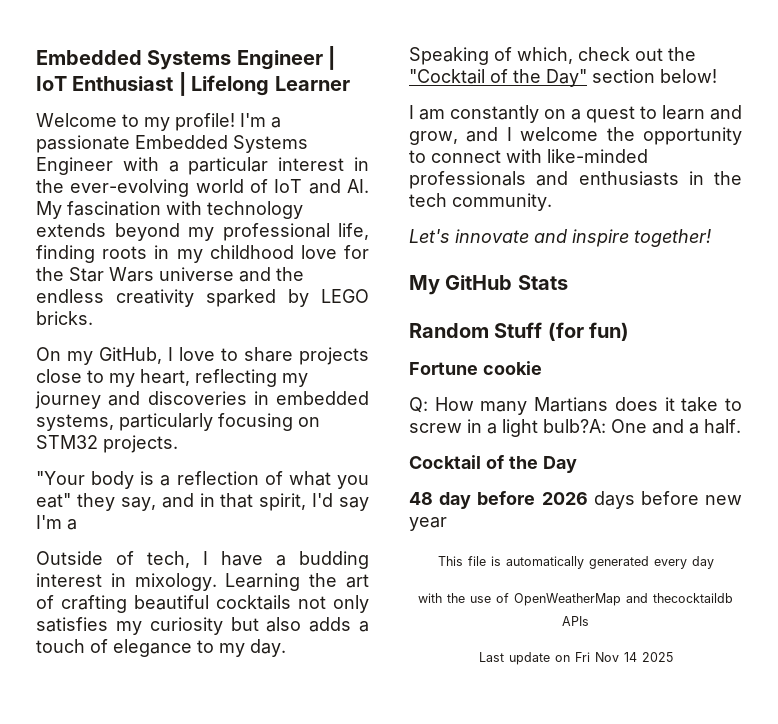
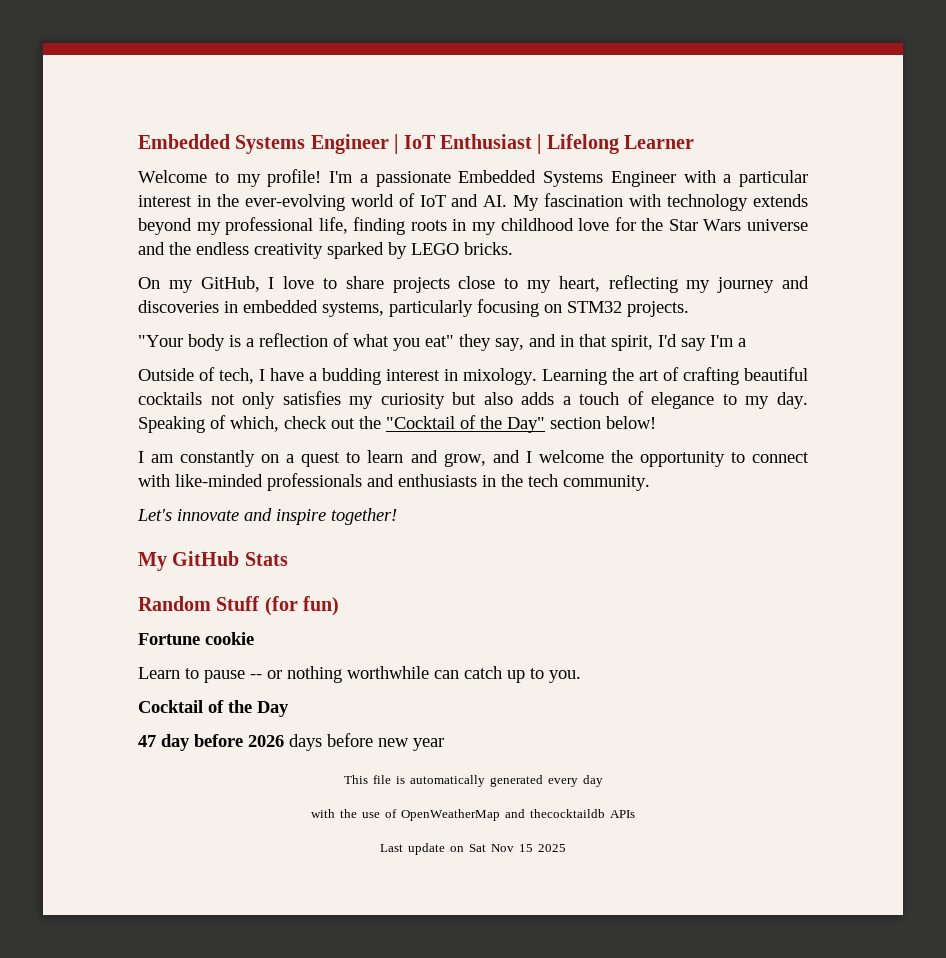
[409,397,742,415] [409,419,741,437] Q: How many Martians does it take to screw in a light bulb?A: One and a half. -> [138,666,581,683] Learn to pause -- or nothing worthwhile can catch up to you.
[409,492,433,505] 48 -> [138,735,156,747] 47
[574,652,637,662] Fri Nov 14 -> [469,844,533,852] Sat Nov 15

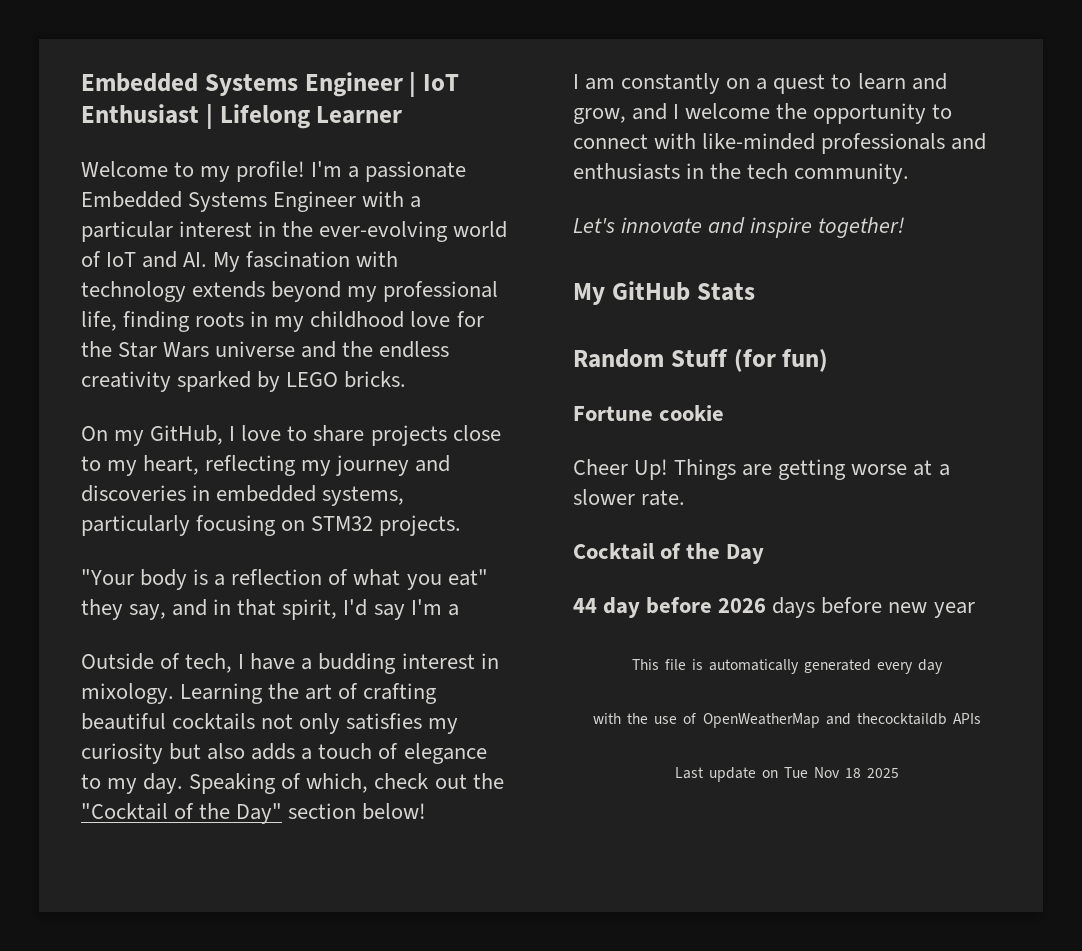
[138,666,581,683] Learn to pause -- or nothing worthwhile can catch up to you. -> [573,459,950,480] [573,489,686,506] Cheer Up! Things are getting worse at a slower rate.
[138,735,156,747] 47 -> [573,598,597,613] 44
[469,844,533,852] Sat Nov 15 -> [784,767,862,778] Tue Nov 18

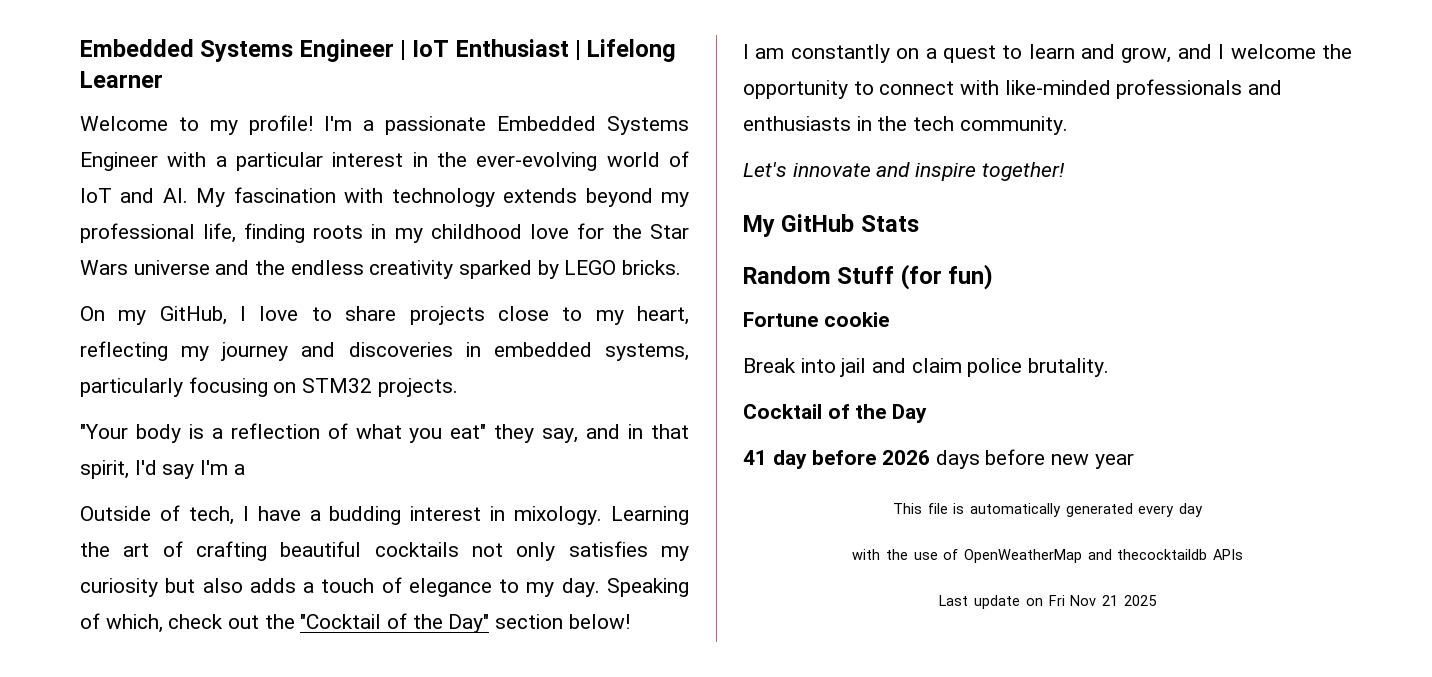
[573,459,950,480] [573,489,686,506] Cheer Up! Things are getting worse at a slower rate. -> [743,358,1110,377] Break into jail and claim police brutality.
[573,598,597,613] 44 -> [743,450,767,465] 41
[784,767,862,778] Tue Nov 18 -> [1048,595,1118,606] Fri Nov 21

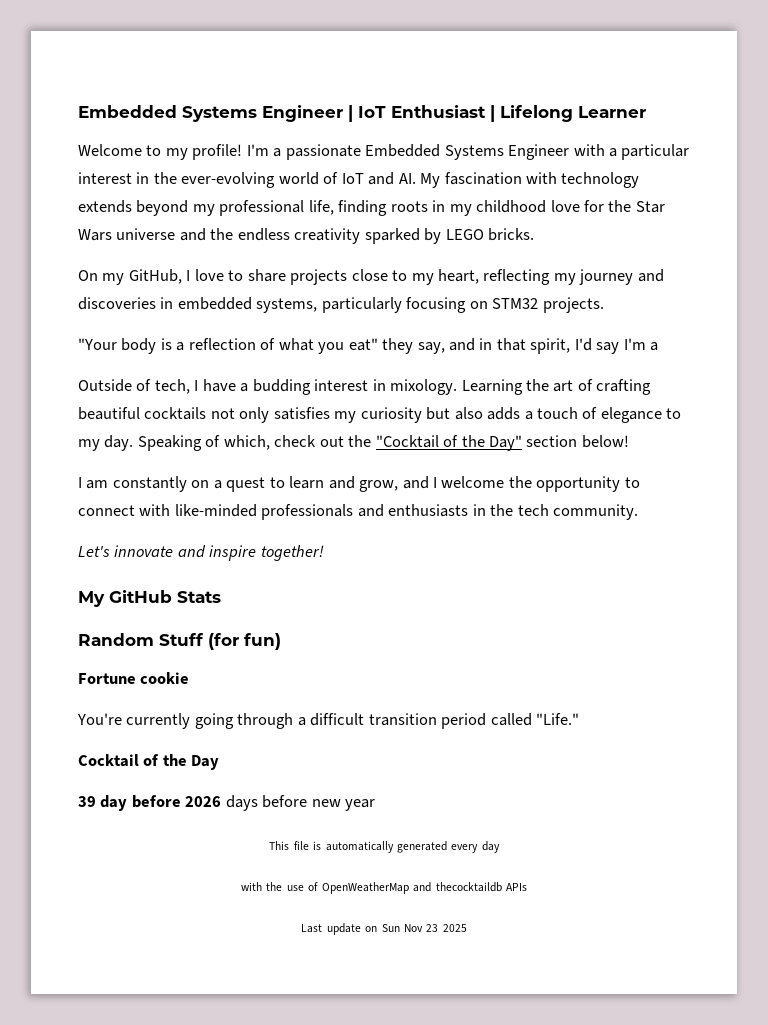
[743,358,1110,377] Break into jail and claim police brutality. -> [77,713,580,729] You're currently going through a difficult transition period called "Life."
[743,450,767,465] 41 -> [78,796,96,807] 39
[1048,595,1118,606] Fri Nov 21 -> [381,924,439,932] Sun Nov 23

